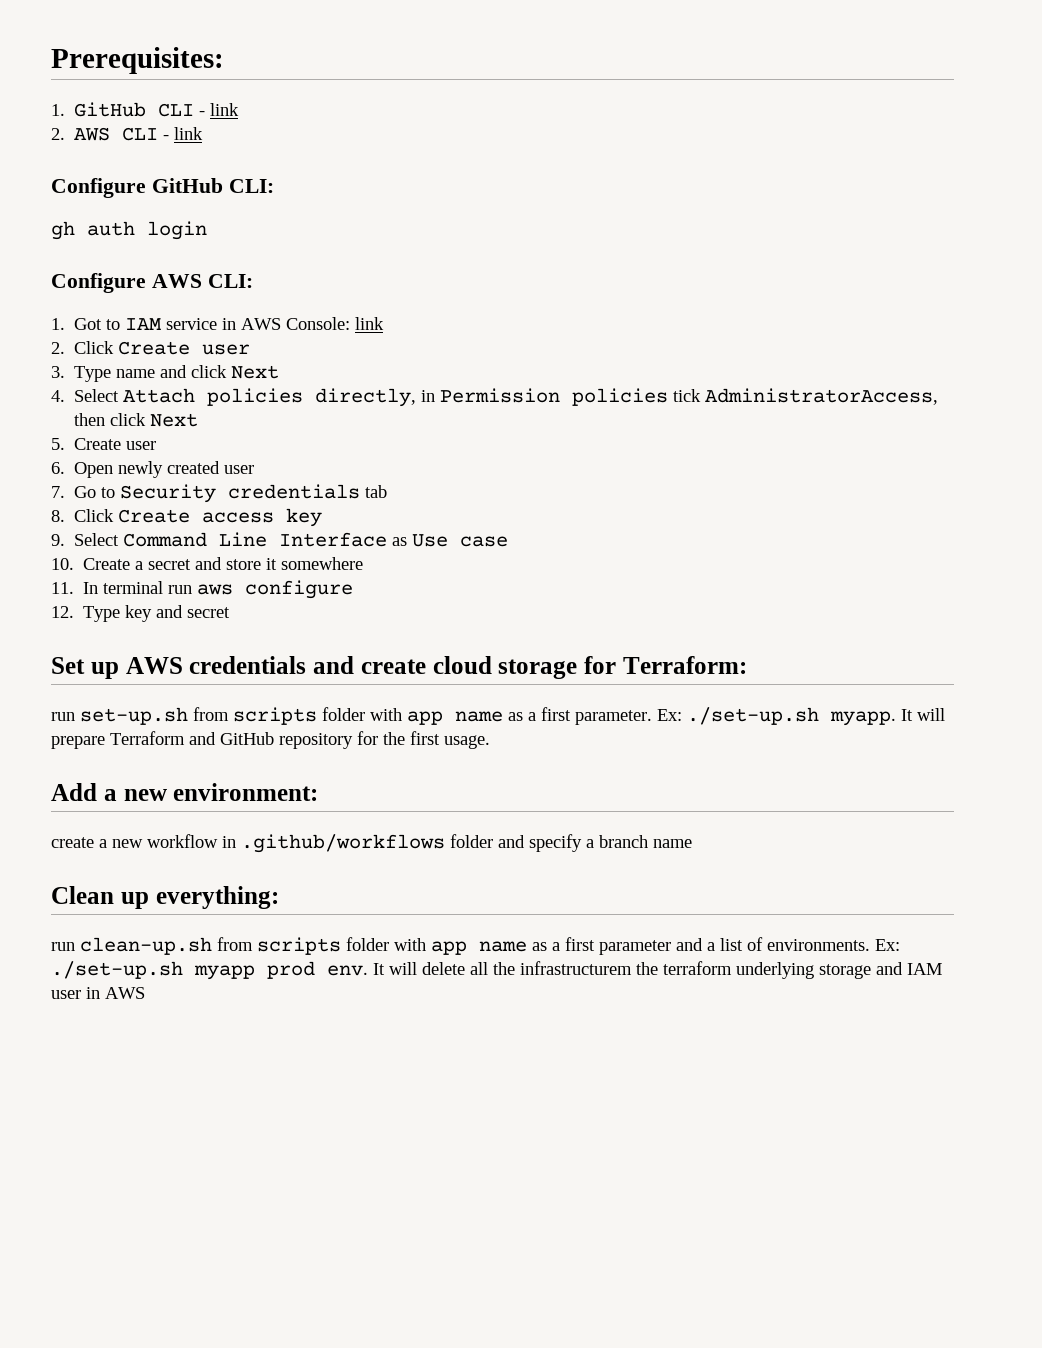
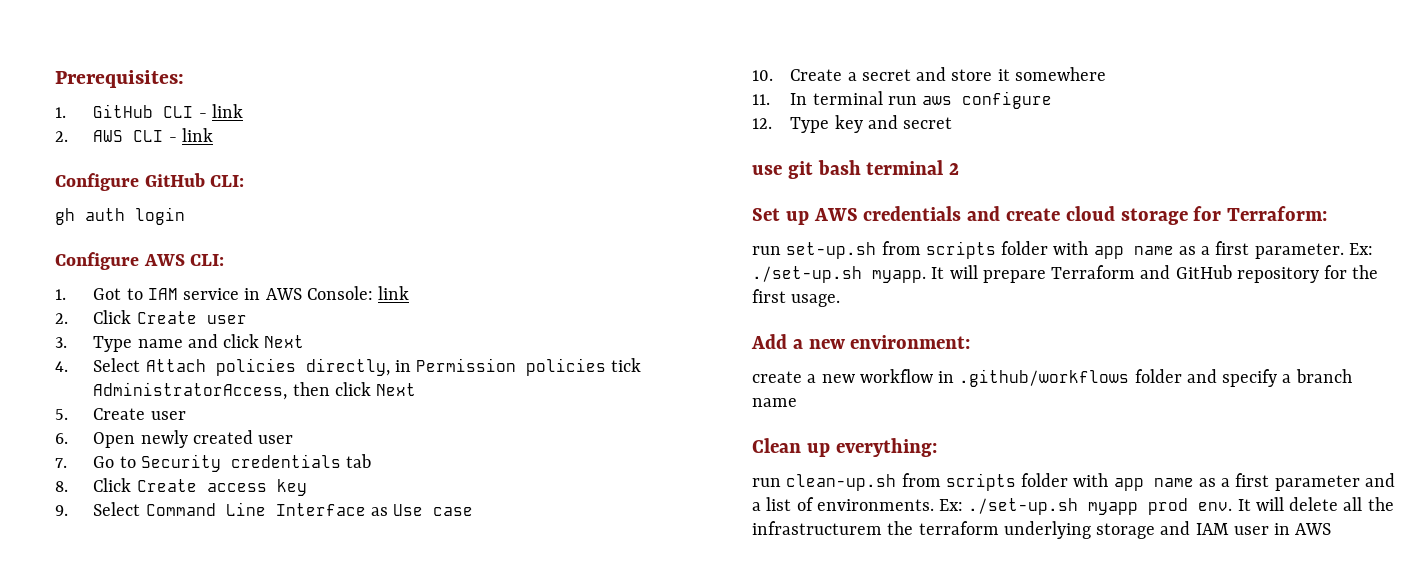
(231, 612) none -> [752,160,960,179] // use git bash terminal 2

